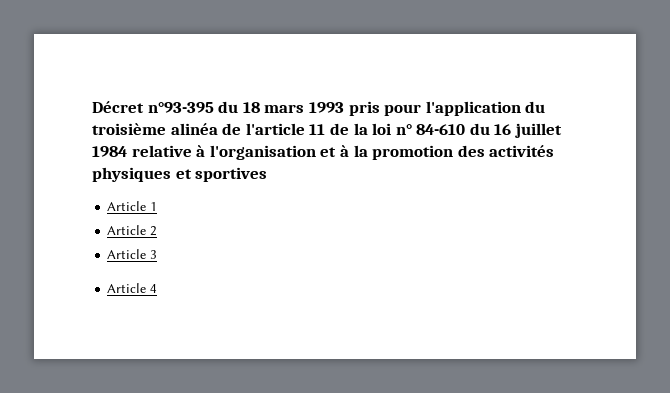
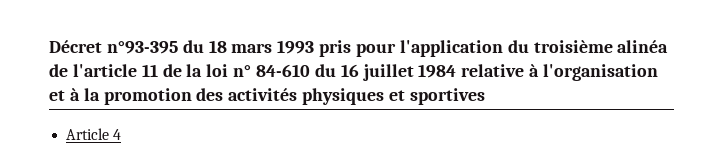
[107,201,158,211] [107,225,158,236] [107,249,158,259] // Article 1 // Article 2 // Article 3 -> (485, 96) none

